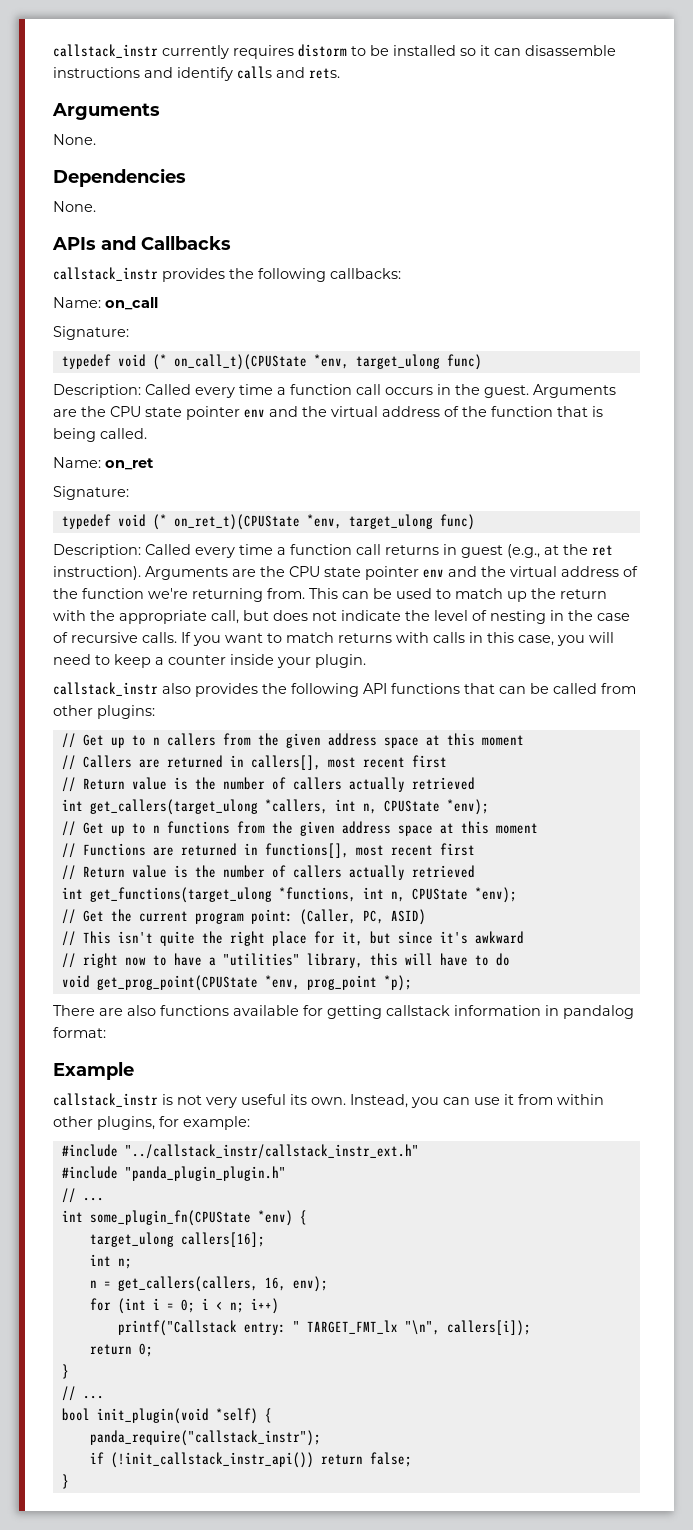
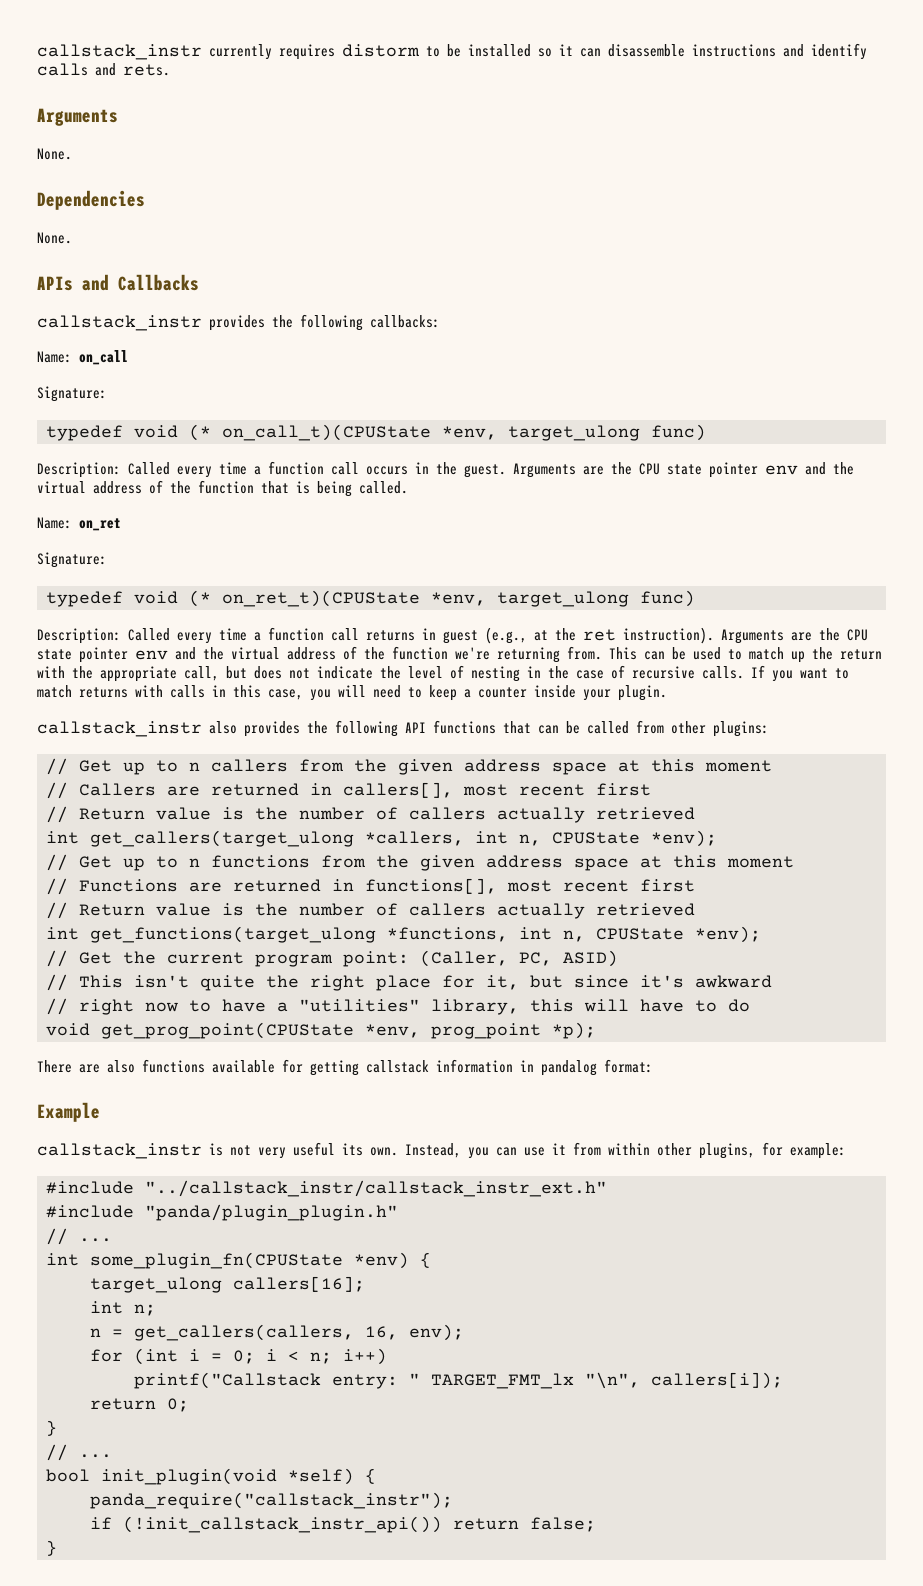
[124,1166,286,1181] "panda_plugin_plugin.h" -> [145,1204,398,1221] "panda/plugin_plugin.h"

